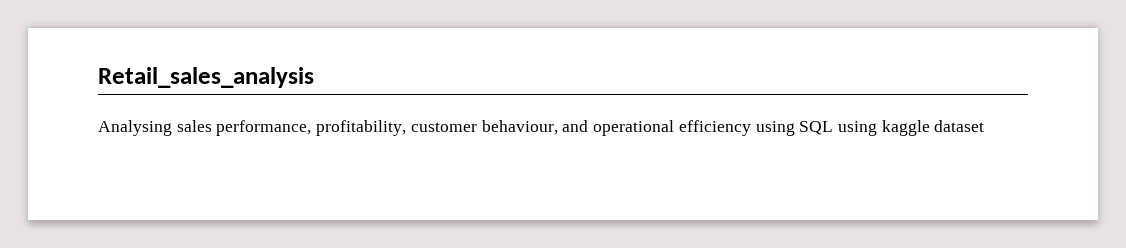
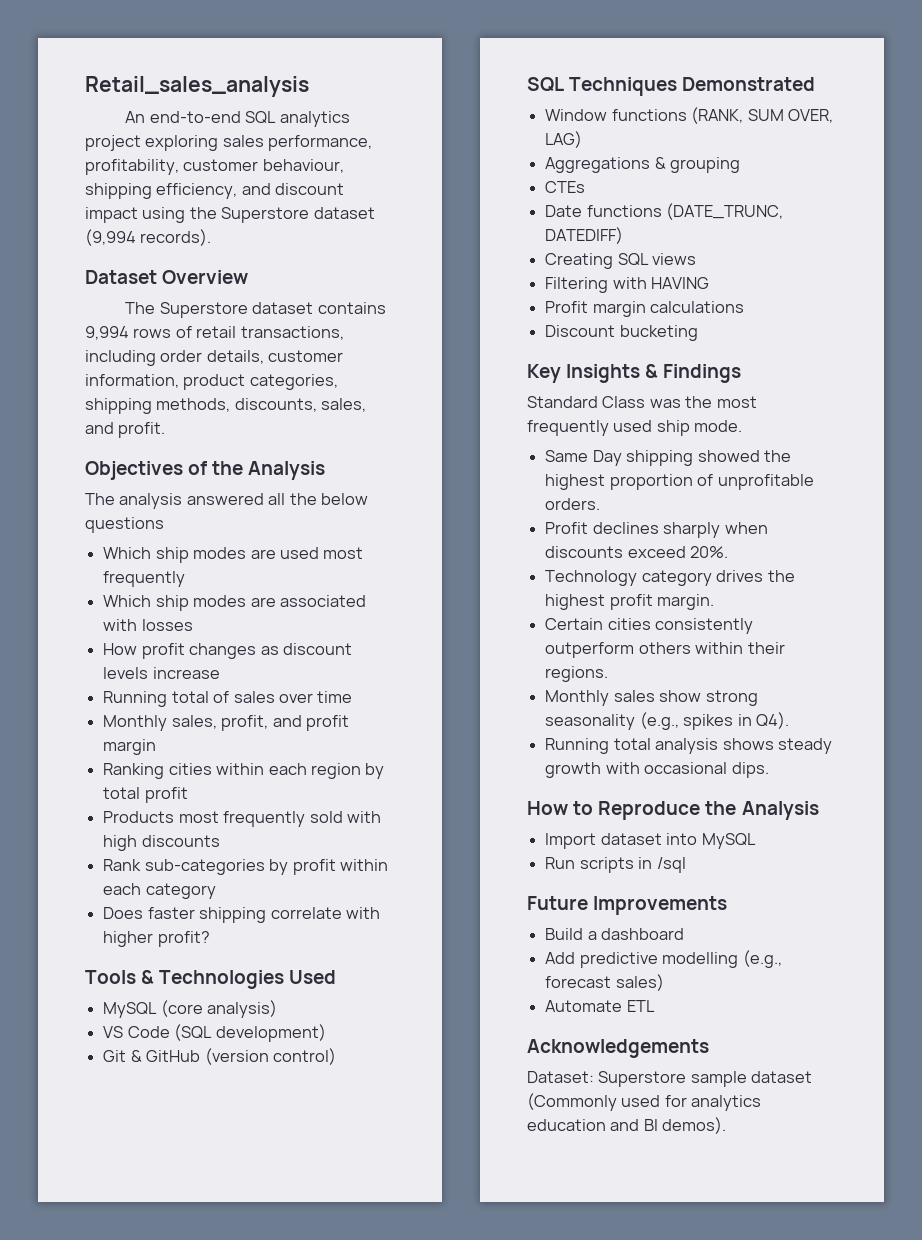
[98,120,172,136] Analysing -> [125,111,350,127] [85,135,219,151] An end‑to‑end SQL analytics project exploring
[562,120,985,136] and operational efficiency using SQL using kaggle dataset -> [85,183,345,199] [85,207,375,223] [85,229,212,246] [85,270,249,284] [125,302,386,318] [85,326,344,340] [85,350,344,366] [85,374,338,390] [85,398,367,414] [85,422,166,438] [85,461,326,480] [85,493,369,509] [85,517,164,533] [103,547,364,563] [103,571,186,587] [103,595,366,611] [103,619,193,631] [103,643,352,659] [103,667,220,679] [103,691,353,707] [103,715,349,731] [103,739,157,755] [103,763,385,779] [103,787,188,803] [103,811,381,827] [103,835,220,851] [103,859,388,875] [103,883,216,899] [103,907,380,923] [103,931,210,947] [85,970,337,989] [103,1000,278,1018] [103,1024,326,1042] [103,1048,336,1065] [527,77,816,96] [545,107,833,124] [545,131,583,148] [545,157,741,173] [545,181,586,193] [545,203,784,220] [545,227,624,244] [545,253,697,269] [545,277,710,293] [545,301,745,317] [545,325,698,341] [527,364,742,383] [527,396,757,408] [527,420,743,436] [545,450,791,466] [545,474,814,490] [545,498,601,510] [545,522,768,538] [545,546,729,558] [545,570,795,586] [545,594,715,610] [545,618,754,634] [545,642,785,658] [545,666,609,682] [545,690,758,706] [545,712,789,730] [545,738,832,754] [545,762,769,778] [527,801,819,820] [545,833,756,849] [545,857,686,873] [527,896,728,915] [545,928,685,940] [545,950,782,968] [545,974,664,991] [545,1000,655,1012] [527,1039,709,1058] [527,1071,813,1087] [527,1093,762,1111] [527,1117,727,1134] shipping efficiency, and discount impact using the Superstore dataset (9,994 records). // Dataset Overview // The Superstore dataset contains 9,994 rows of retail transactions, including order details, customer information, product categories, shipping methods, discounts, sales, and profit. // Objectives of the Analysis // The analysis answered all the below questions // Which ship modes are used most frequently // Which ship modes are associated with losses // How profit changes as discount levels increase // Running total of sales over time // Monthly sales, profit, and profit margin // Ranking cities within each region by total profit // Products most frequently sold with high discounts // Rank sub-categories by profit within each category // Does faster shipping correlate with higher profit? // Tools & Technologies Used // MySQL (core analysis) // VS Code (SQL development) // Git & GitHub (version control) // SQL Techniques Demonstrated // Window functions (RANK, SUM OVER, LAG) // Aggregations & grouping // CTEs // Date functions (DATE_TRUNC, DATEDIFF) // Creating SQL views // Filtering with HAVING // Profit margin calculations // Discount bucketing // Key Insights & Findings // Standard Class was the most frequently used ship mode. // Same Day shipping showed the highest proportion of unprofitable orders. // Profit declines sharply when discounts exceed 20%. // Technology category drives the highest profit margin. // Certain cities consistently outperform others within their regions. // Monthly sales show strong seasonality (e.g., spikes in Q4). // Running total analysis shows steady growth with occasional dips. // How to Reproduce the Analysis // Import dataset into MySQL // Run scripts in /sql // Future Improvements // Build a dashboard // Add predictive modelling (e.g., forecast sales) // Automate ETL // Acknowledgements // Dataset: Superstore sample dataset (Commonly used for analytics education and BI demos).

